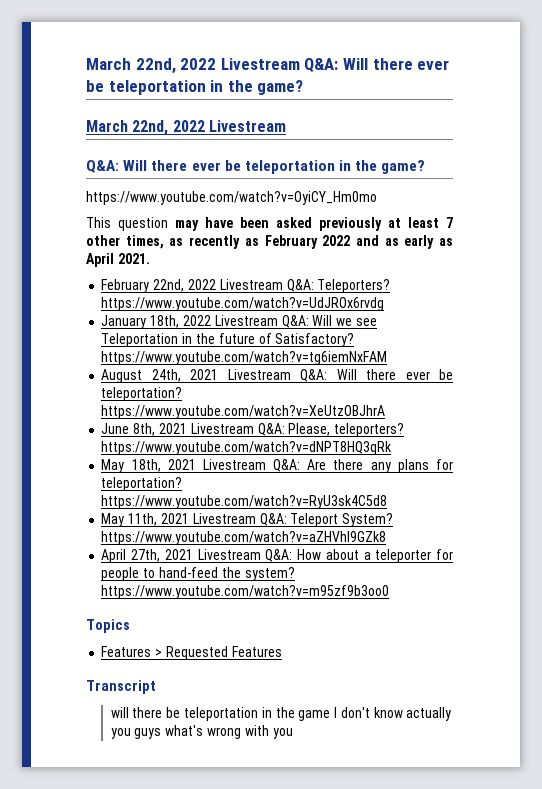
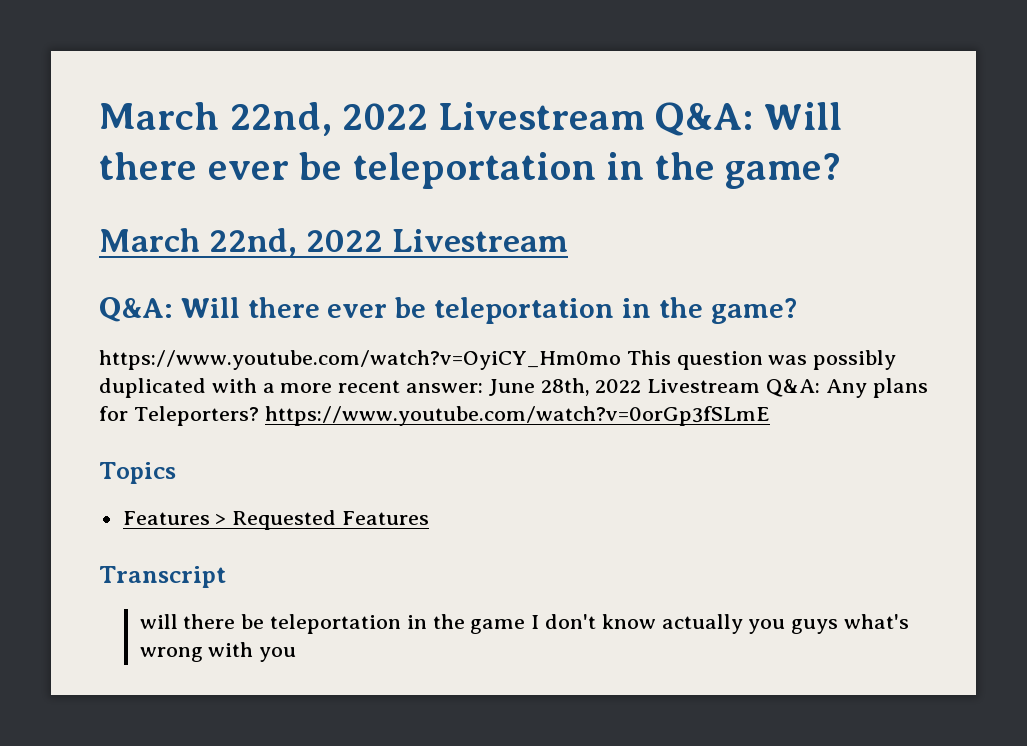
(377, 198) // -> (621, 360) none
[175,217,453,231] [86,235,453,249] [86,253,150,267] [101,279,391,293] [101,297,385,311] [101,315,377,329] [101,333,355,347] [101,351,388,365] [101,369,453,383] [101,387,183,401] [101,405,386,419] [101,423,405,437] [101,441,393,455] [101,459,454,473] [101,477,183,491] [101,495,388,509] [101,513,394,527] [101,531,387,545] [101,549,454,563] [101,567,295,581] [101,585,390,599] may have been asked previously at least 7 other times, as recently as February 2022 and as early as April 2021. // February 22nd, 2022 Livestream Q&A: Teleporters? https://www.youtube.com/watch?v=UdJROx6rvdg // January 18th, 2022 Livestream Q&A: Will we see Teleportation in the future of Satisfactory? https://www.youtube.com/watch?v=tg6iemNxFAM // August 24th, 2021 Livestream Q&A: Will there ever be teleportation? https://www.youtube.com/watch?v=XeUtzOBJhrA // June 8th, 2021 Livestream Q&A: Please, teleporters? https://www.youtube.com/watch?v=dNPT8HQ3qRk // May 18th, 2021 Livestream Q&A: Are there any plans for teleportation? https://www.youtube.com/watch?v=RyU3sk4C5d8 // May 11th, 2021 Livestream Q&A: Teleport System? https://www.youtube.com/watch?v=aZHVhI9GZk8 // April 27th, 2021 Livestream Q&A: How about a teleporter for people to hand-feed the system? https://www.youtube.com/watch?v=m95zf9b3oo0 -> [768,350,897,370] [99,378,928,398] [99,406,770,426] was possibly duplicated with a more recent answer: June 28th, 2022 Livestream Q&A: Any plans for Teleporters? https://www.youtube.com/watch?v=0orGp3fSLmE

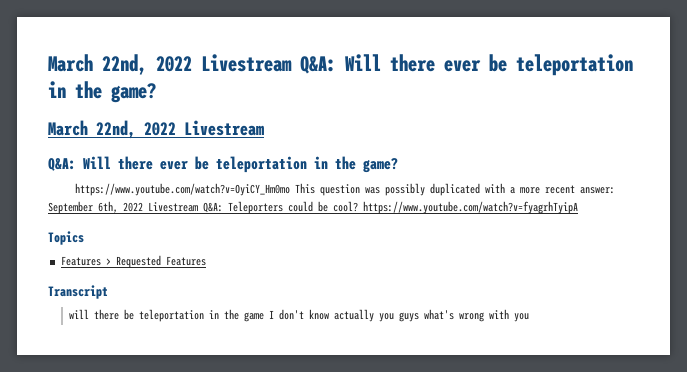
[488,378,928,398] [99,406,770,426] June 28th, 2022 Livestream Q&A: Any plans for Teleporters? https://www.youtube.com/watch?v=0orGp3fSLmE -> [48,201,578,214] September 6th, 2022 Livestream Q&A: Teleporters could be cool? https://www.youtube.com/watch?v=fyagrhTyipA

